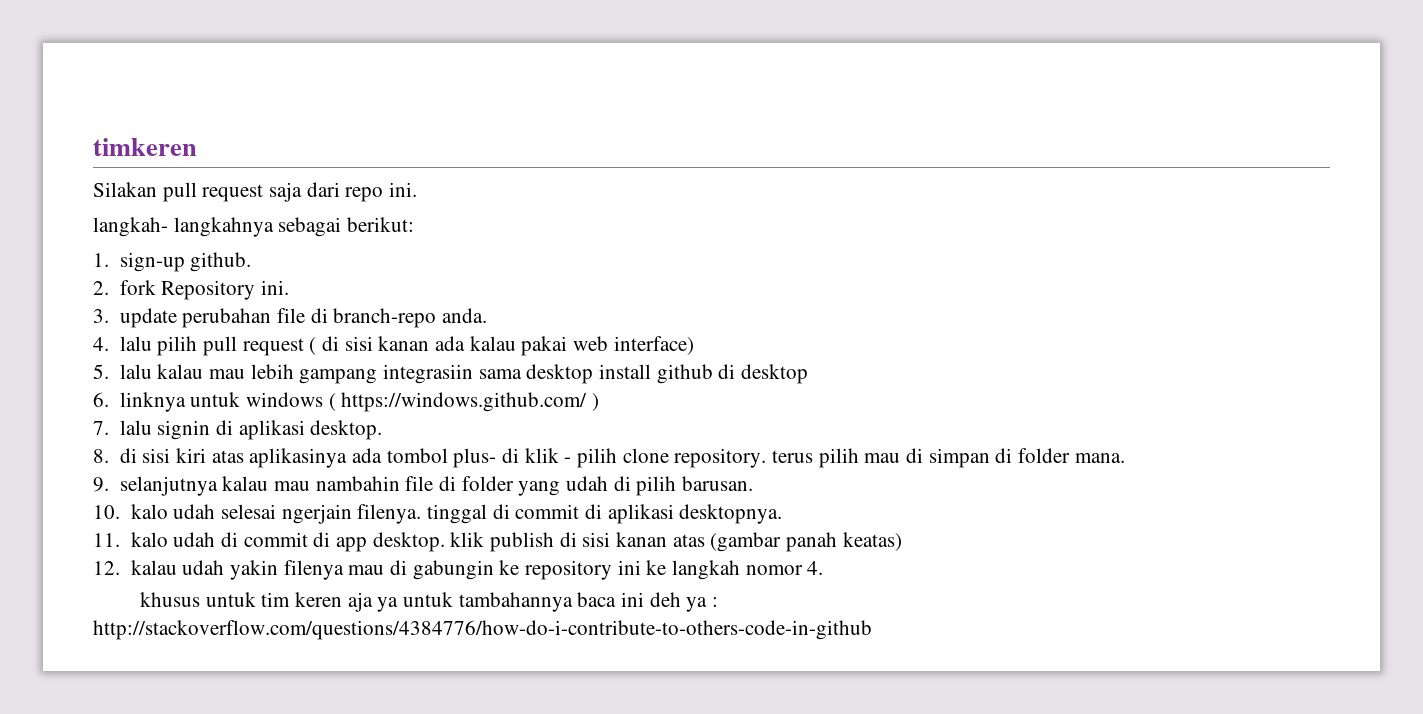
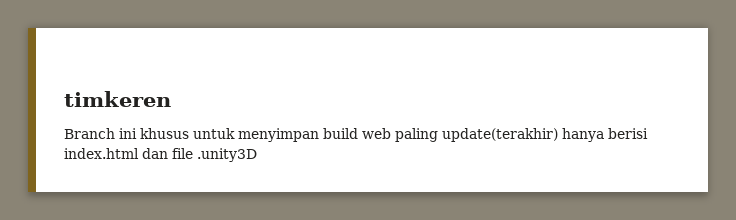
[93,182,418,202] [93,217,415,237] [93,252,252,272] [93,280,289,300] [93,308,487,328] [93,336,694,356] [93,364,808,384] [93,392,599,412] [93,420,383,440] [93,448,1125,468] [93,476,753,496] [93,504,783,524] [93,532,902,552] [93,560,824,580] [140,592,719,612] [93,620,872,640] Silakan pull request saja dari repo ini. // langkah- langkahnya sebagai berikut: // 1. sign-up github. // 2. fork Repository ini. // 3. update perubahan file di branch-repo anda. // 4. lalu pilih pull request ( di sisi kanan ada kalau pakai web interface) // 5. lalu kalau mau lebih gampang integrasiin sama desktop install github di desktop // 6. linknya untuk windows ( https://windows.github.com/ ) // 7. lalu signin di aplikasi desktop. // 8. di sisi kiri atas aplikasinya ada tombol plus- di klik - pilih clone repository. terus pilih mau di simpan di folder mana. // 9. selanjutnya kalau mau nambahin file di folder yang udah di pilih barusan. // 10. kalo udah selesai ngerjain filenya. tinggal di commit di aplikasi desktopnya. // 11. kalo udah di commit di app desktop. klik publish di sisi kanan atas (gambar panah keatas) // 12. kalau udah yakin filenya mau di gabungin ke repository ini ke langkah nomor 4. // khusus untuk tim keren aja ya untuk tambahannya baca ini deh ya : http://stackoverflow.com/questions/4384776/how-do-i-contribute-to-others-code-in-github -> [64,128,648,142] [64,148,257,162] Branch ini khusus untuk menyimpan build web paling update(terakhir) hanya berisi index.html dan file .unity3D

